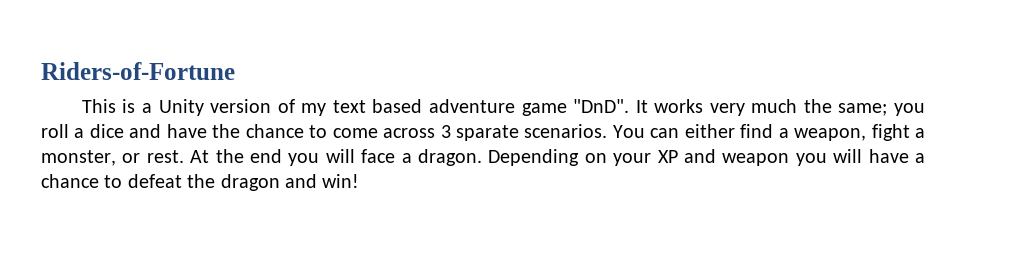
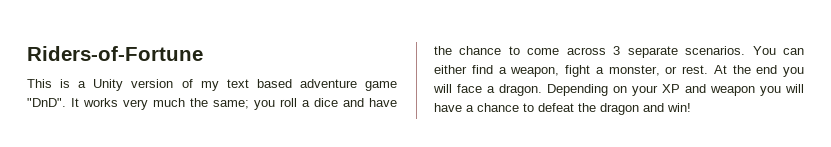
[455,125,519,141] sparate -> [627,46,678,58] separate

